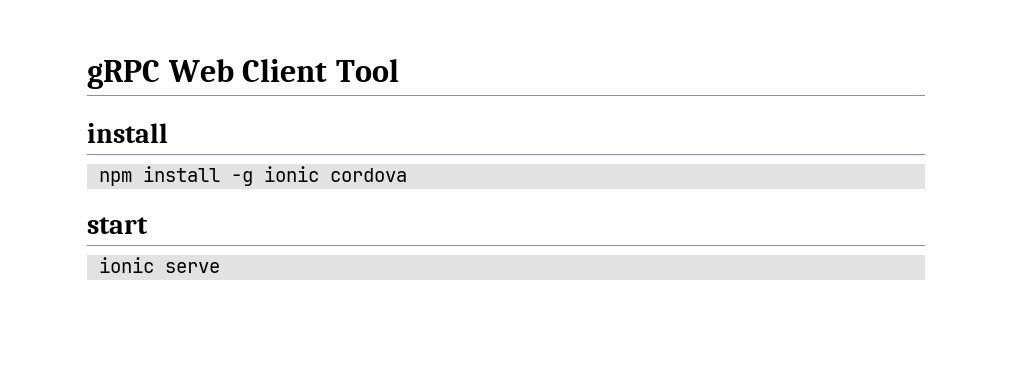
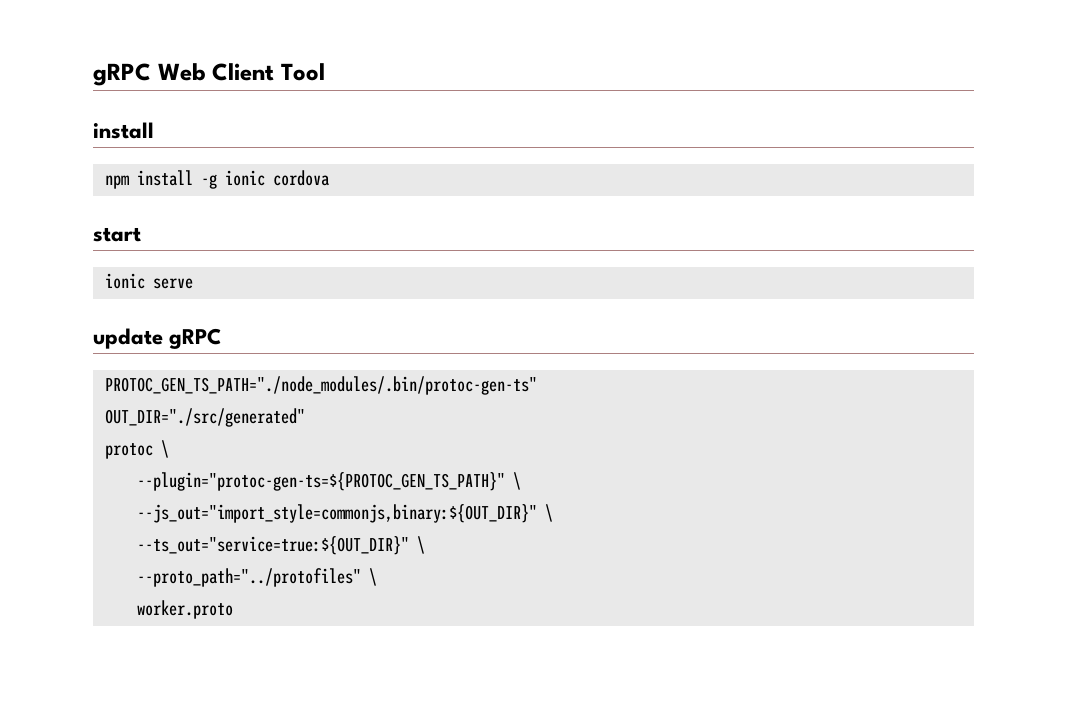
(221, 267) none -> [93,328,222,349] [104,376,537,395] [104,408,305,427] [104,440,169,459] [136,472,521,491] [136,504,553,523] [136,536,425,555] [136,568,377,587] [136,600,233,619] // update gRPC // PROTOC_GEN_TS_PATH="./node_modules/.bin/protoc-gen-ts" // OUT_DIR="./src/generated" // protoc \ // --plugin="protoc-gen-ts=${PROTOC_GEN_TS_PATH}" \ // --js_out="import_style=commonjs,binary:${OUT_DIR}" \ // --ts_out="service=true:${OUT_DIR}" \ // --proto_path="../protofiles" \ // worker.proto

